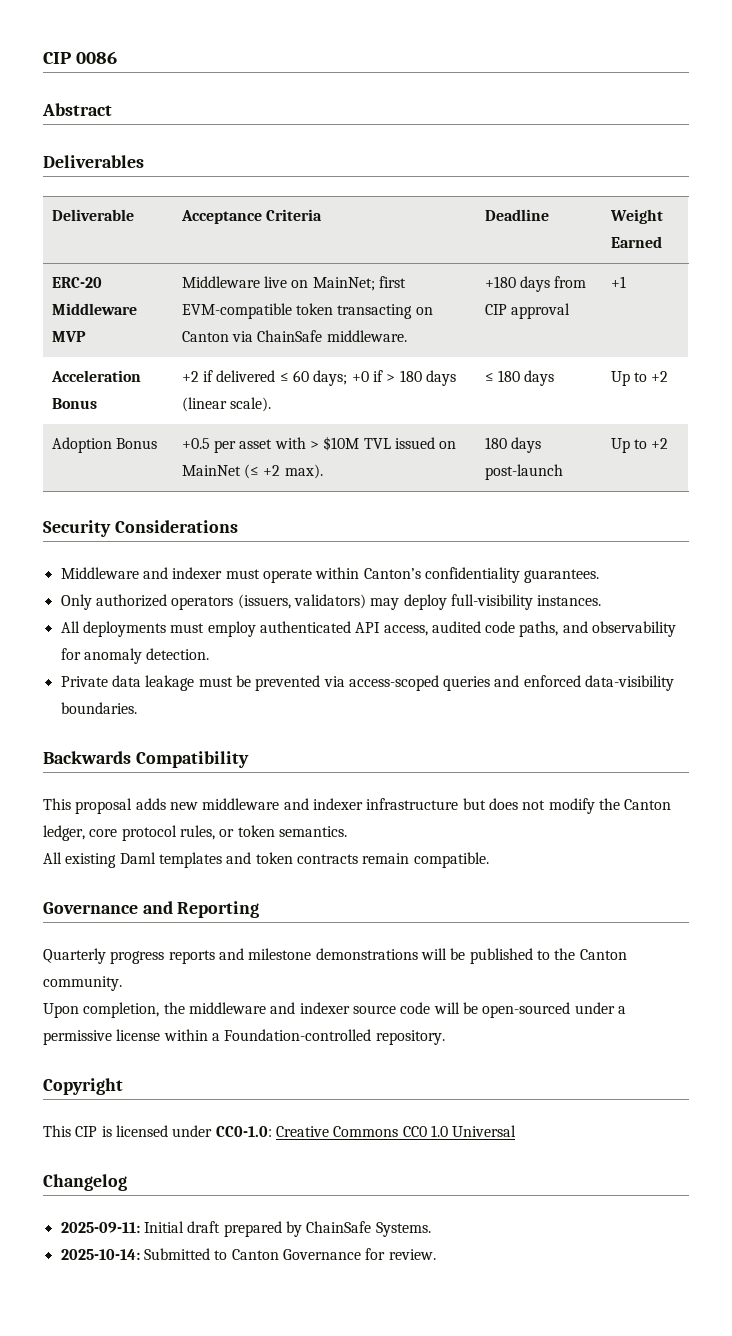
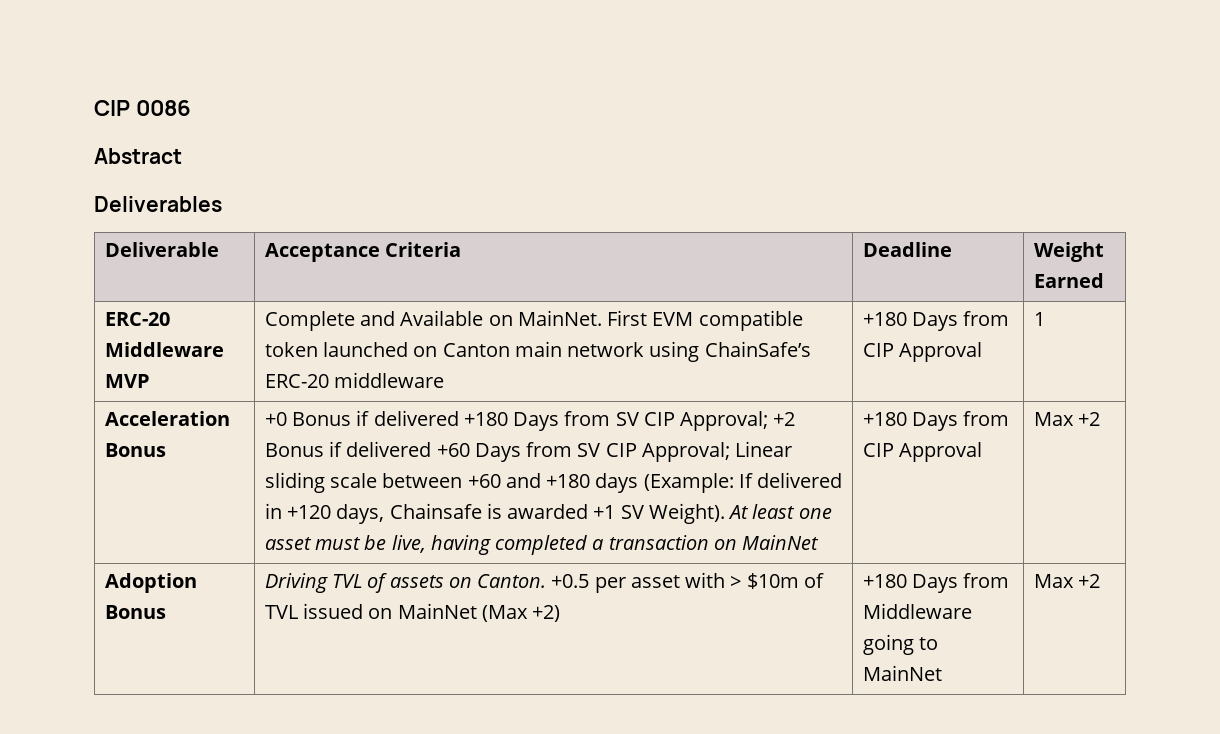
[181,276,407,291] [181,303,433,319] [181,330,407,342] [484,276,587,292] [484,303,571,319] [610,276,626,288] Middleware live on MainNet; first EVM-compatible token transacting on Canton via ChainSafe middleware. | +180 days from CIP approval | +1 -> [264,310,803,331] [264,341,811,362] [264,372,444,388] [862,311,1010,331] [862,342,982,362] [1033,312,1045,326] Complete and Available on MainNet. First EVM compatible token launched on Canton main network using ChainSafe’s ERC-20 middleware | +180 Days from CIP Approval | 1
[181,370,456,386] [181,397,272,412] [484,370,555,386] [610,371,669,386] [51,437,158,453] +2 if delivered ≤ 60 days; +0 if > 180 days (linear scale). | ≤ 180 days | Up to +2 // Adoption Bonus | -> [264,410,796,431] [264,441,793,462] [264,472,843,493] [264,503,832,524] [264,535,820,555] [862,411,1010,431] [862,442,982,462] [1033,412,1100,426] [104,573,197,593] [104,605,166,619] [264,573,547,593] +0 Bonus if delivered +180 Days from SV CIP Approval; +2 Bonus if delivered +60 Days from SV CIP Approval; Linear sliding scale between +60 and +180 days (Example: If delivered in +120 days, Chainsafe is awarded +1 SV Weight). At least one asset must be live, having completed a transaction on MainNet | +180 Days from CIP Approval | Max +2 // Adoption Bonus | Driving TVL of assets on Canton.
[323,436,360,451] $10M -> [746,573,824,589] $10m of
[244,464,323,479] [484,437,542,453] [484,464,563,480] [610,438,669,453] [43,520,238,537] [60,567,600,583] [60,594,602,610] [60,621,677,637] [60,648,210,664] [60,675,675,691] [60,702,137,714] [43,751,249,768] [43,798,672,814] [43,825,347,841] [43,852,489,868] [43,901,260,918] [43,948,627,964] [43,976,122,991] [43,1002,626,1018] [43,1029,445,1045] [43,1078,123,1095] [43,1125,517,1137] [43,1174,127,1191] [60,1221,431,1237] [60,1248,436,1260] (≤ +2 max). | 180 days post-launch | Up to +2 // Security Considerations // Middleware and indexer must operate within Canton’s confidentiality guarantees. // Only authorized operators (issuers, validators) may deploy full-visibility instances. // All deployments must employ authenticated API access, audited code paths, and observability for anomaly detection. // Private data leakage must be prevented via access-scoped queries and enforced data-visibility boundaries. // Backwards Compatibility // This proposal adds new middleware and indexer infrastructure but does not modify the Canton ledger, core protocol rules, or token semantics. // All existing Daml templates and token contracts remain compatible. // Governance and Reporting // Quarterly progress reports and milestone demonstrations will be published to the Canton community. // Upon completion, the middleware and indexer source code will be open-sourced under a permissive license within a Foundation-controlled repository. // Copyright // This CIP is licensed under CC0-1.0: Creative Commons CC0 1.0 Universal // Changelog // 2025-09-11: Initial draft prepared by ChainSafe Systems. // 2025-10-14: Submitted to Canton Governance for review. -> [481,605,561,622] [862,573,1010,593] [862,603,972,619] [862,634,938,655] [862,665,942,681] [1033,574,1100,588] (Max +2) | +180 Days from Middleware going to MainNet | Max +2

